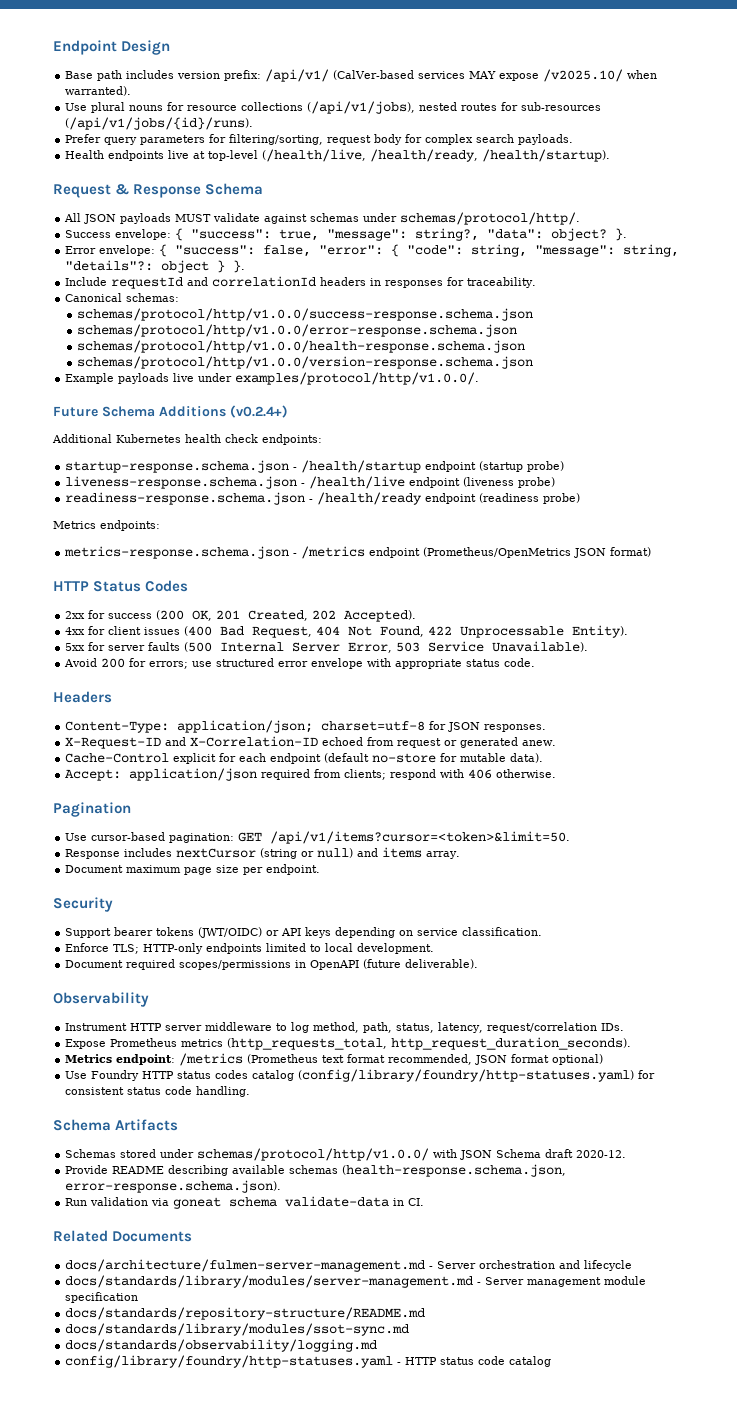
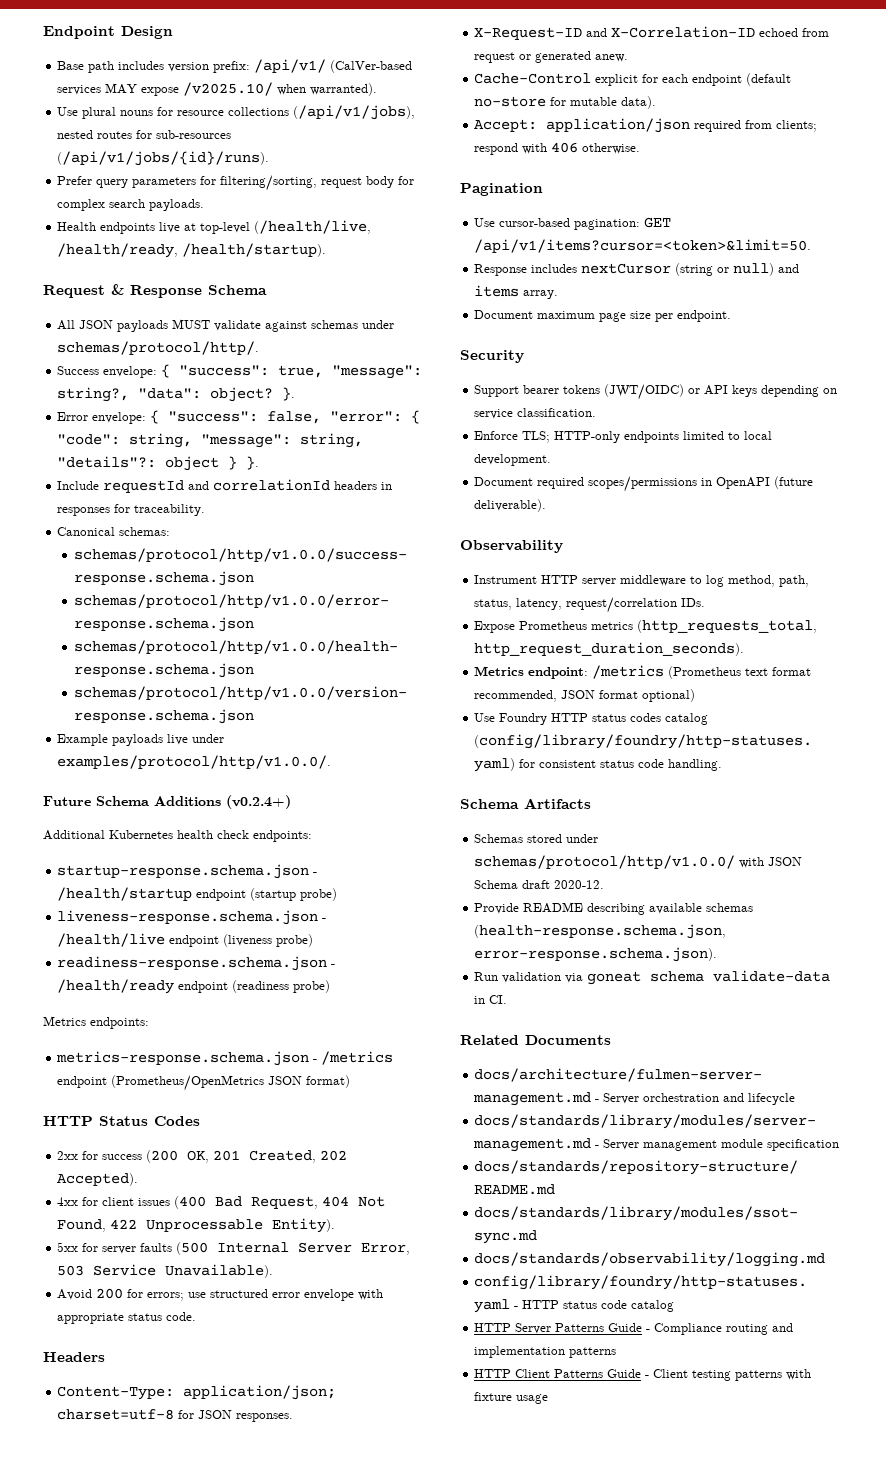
(552, 1361) none -> [474,1323,794,1335] [474,1346,617,1358] [474,1369,812,1381] [474,1392,549,1404] // HTTP Server Patterns Guide - Compliance routing and implementation patterns // HTTP Client Patterns Guide - Client testing patterns with fixture usage

